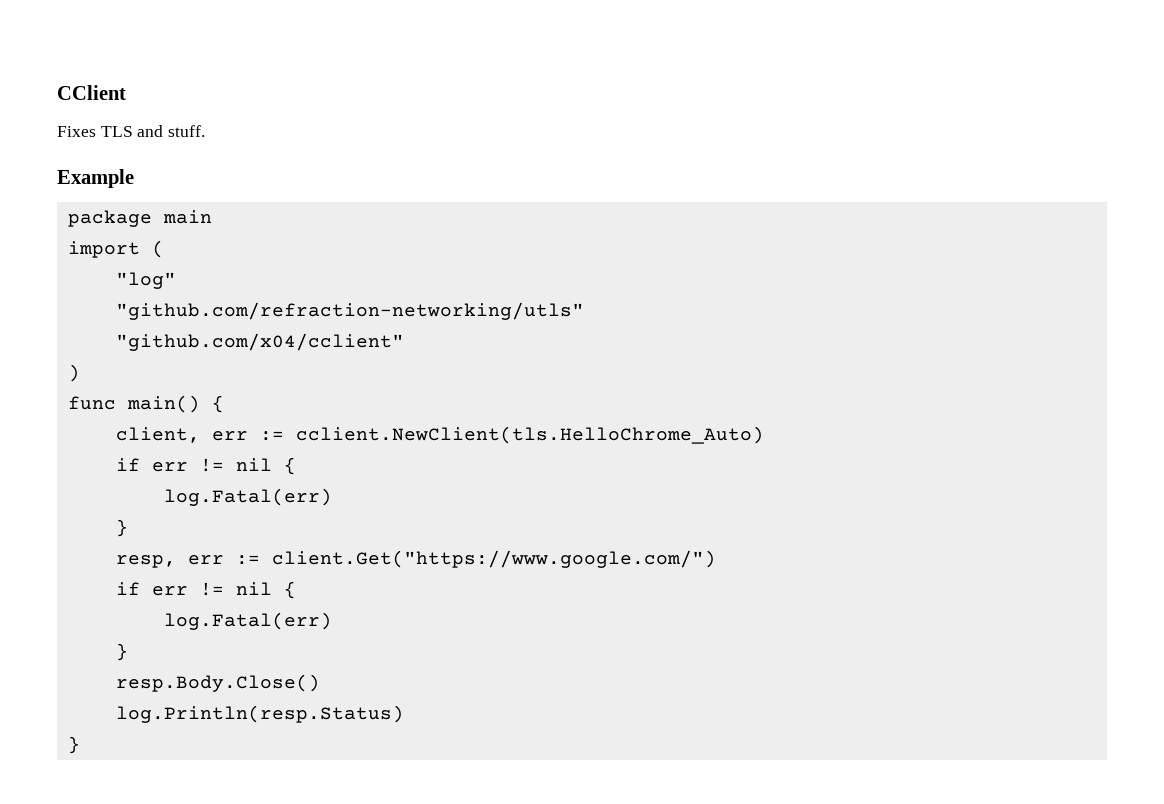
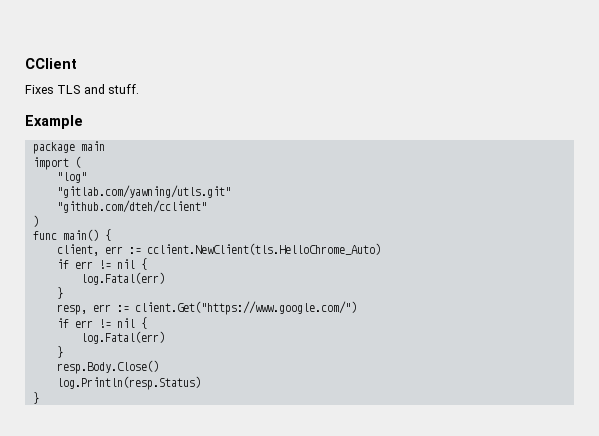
[115,302,584,320] [115,333,404,351] "github.com/refraction-networking/utls" // "github.com/x04/cclient" -> [56,185,231,198] [56,200,207,213] "gitlab.com/yawning/utls.git" // "github.com/dteh/cclient"

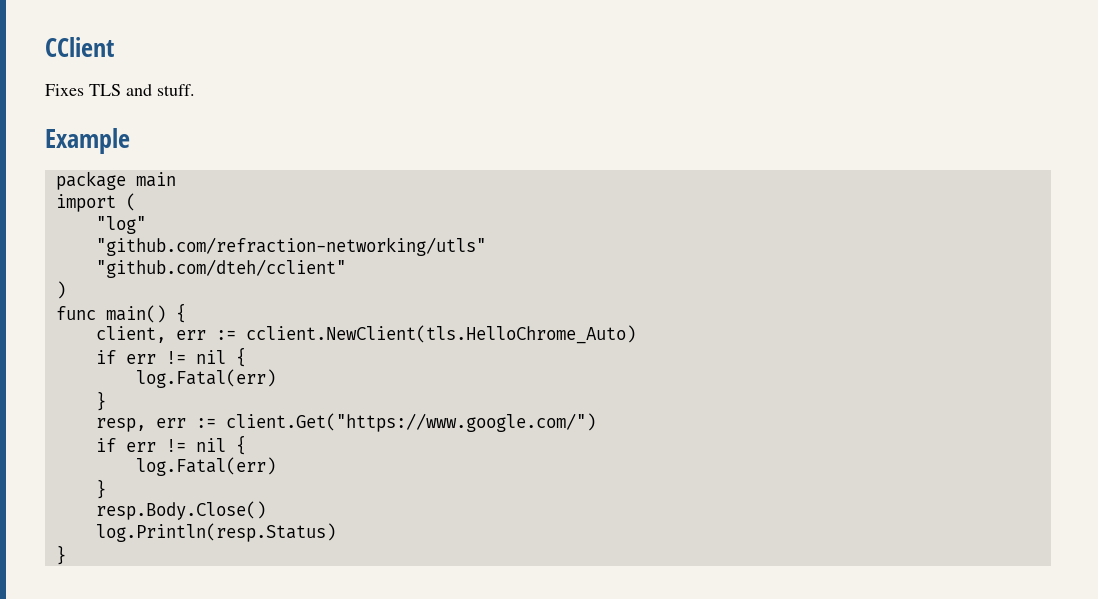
[56,185,231,198] "gitlab.com/yawning/utls.git" -> [95,237,486,256] "github.com/refraction-networking/utls"

